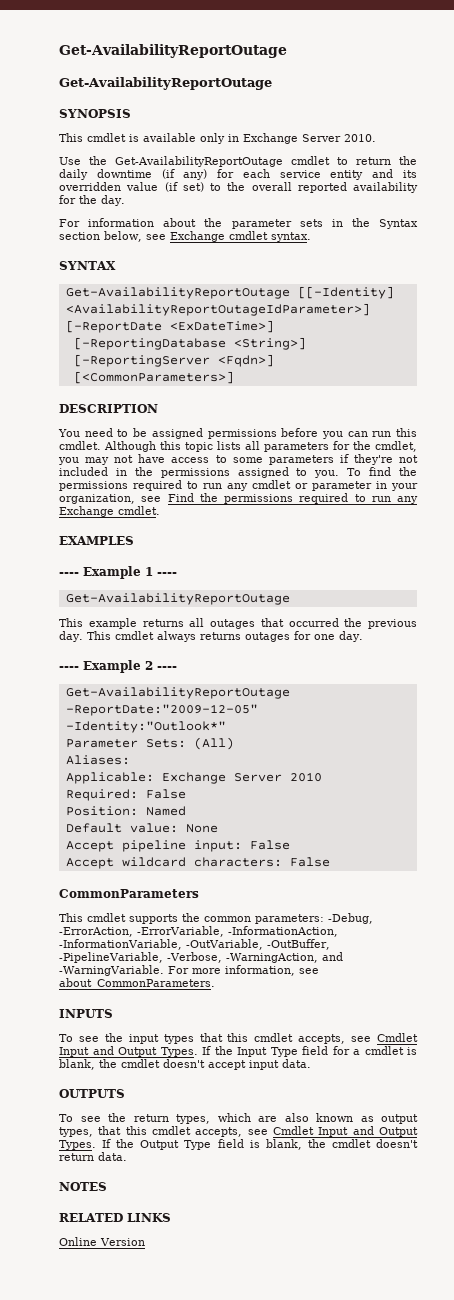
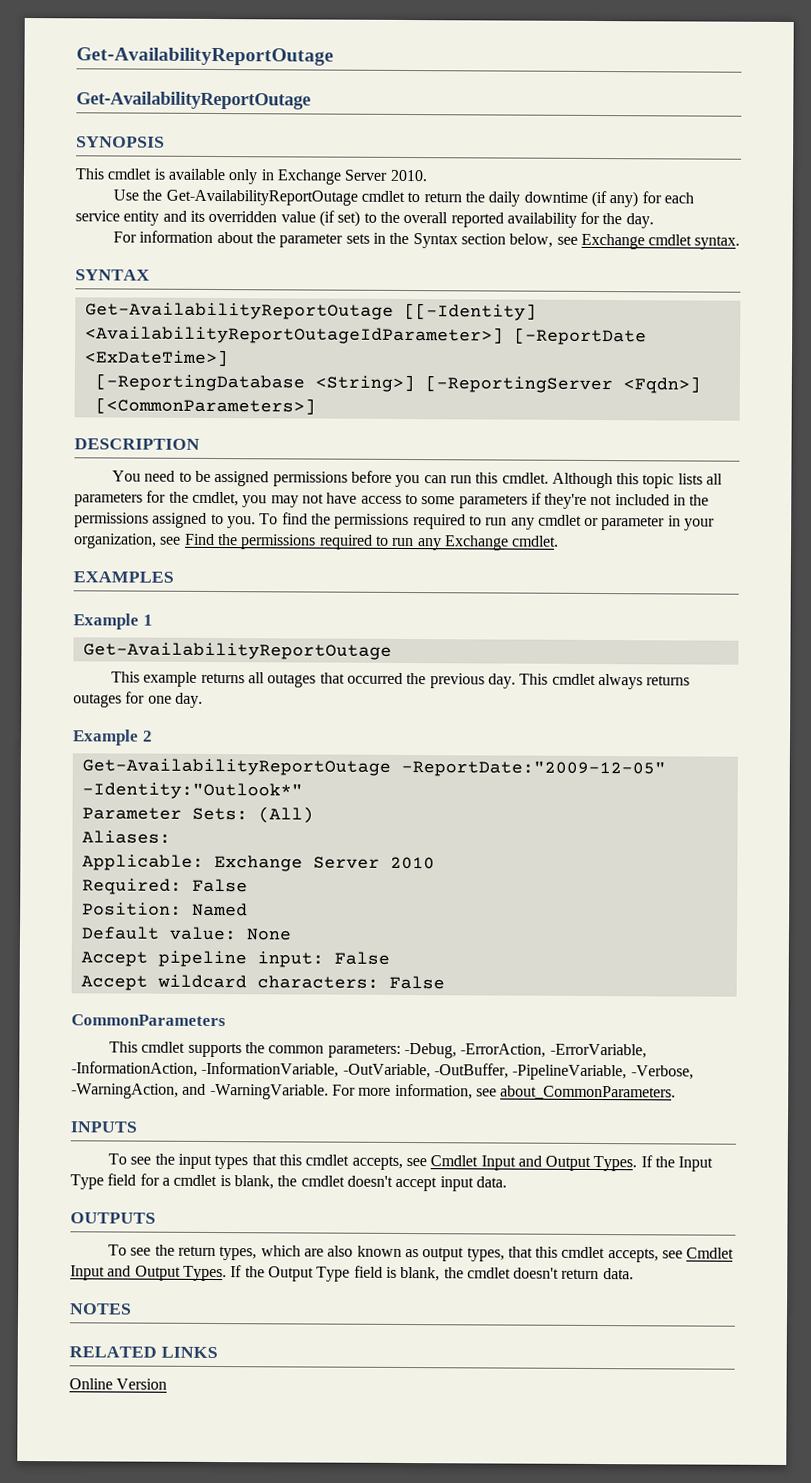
[59,572,79,576] ---- -> (174, 577) none
[157,572,177,576] ---- -> (153, 620) none
[59,666,79,670] ---- -> (203, 700) none
[157,666,177,670] ---- -> (153, 736) none

